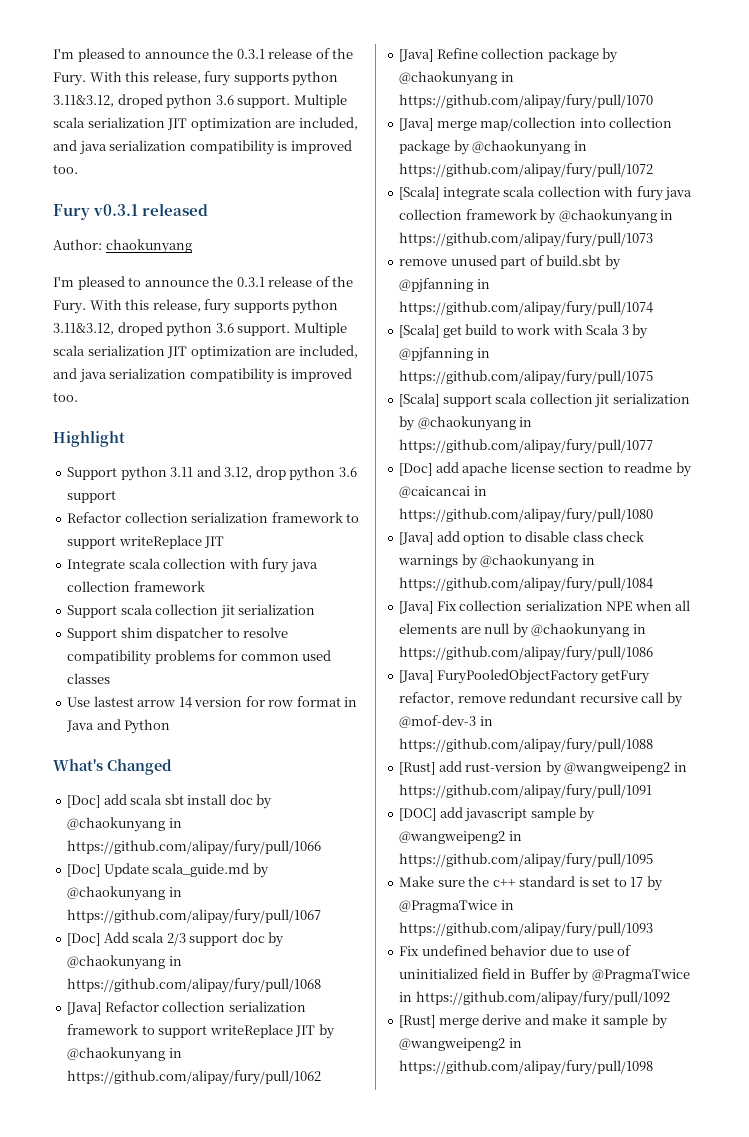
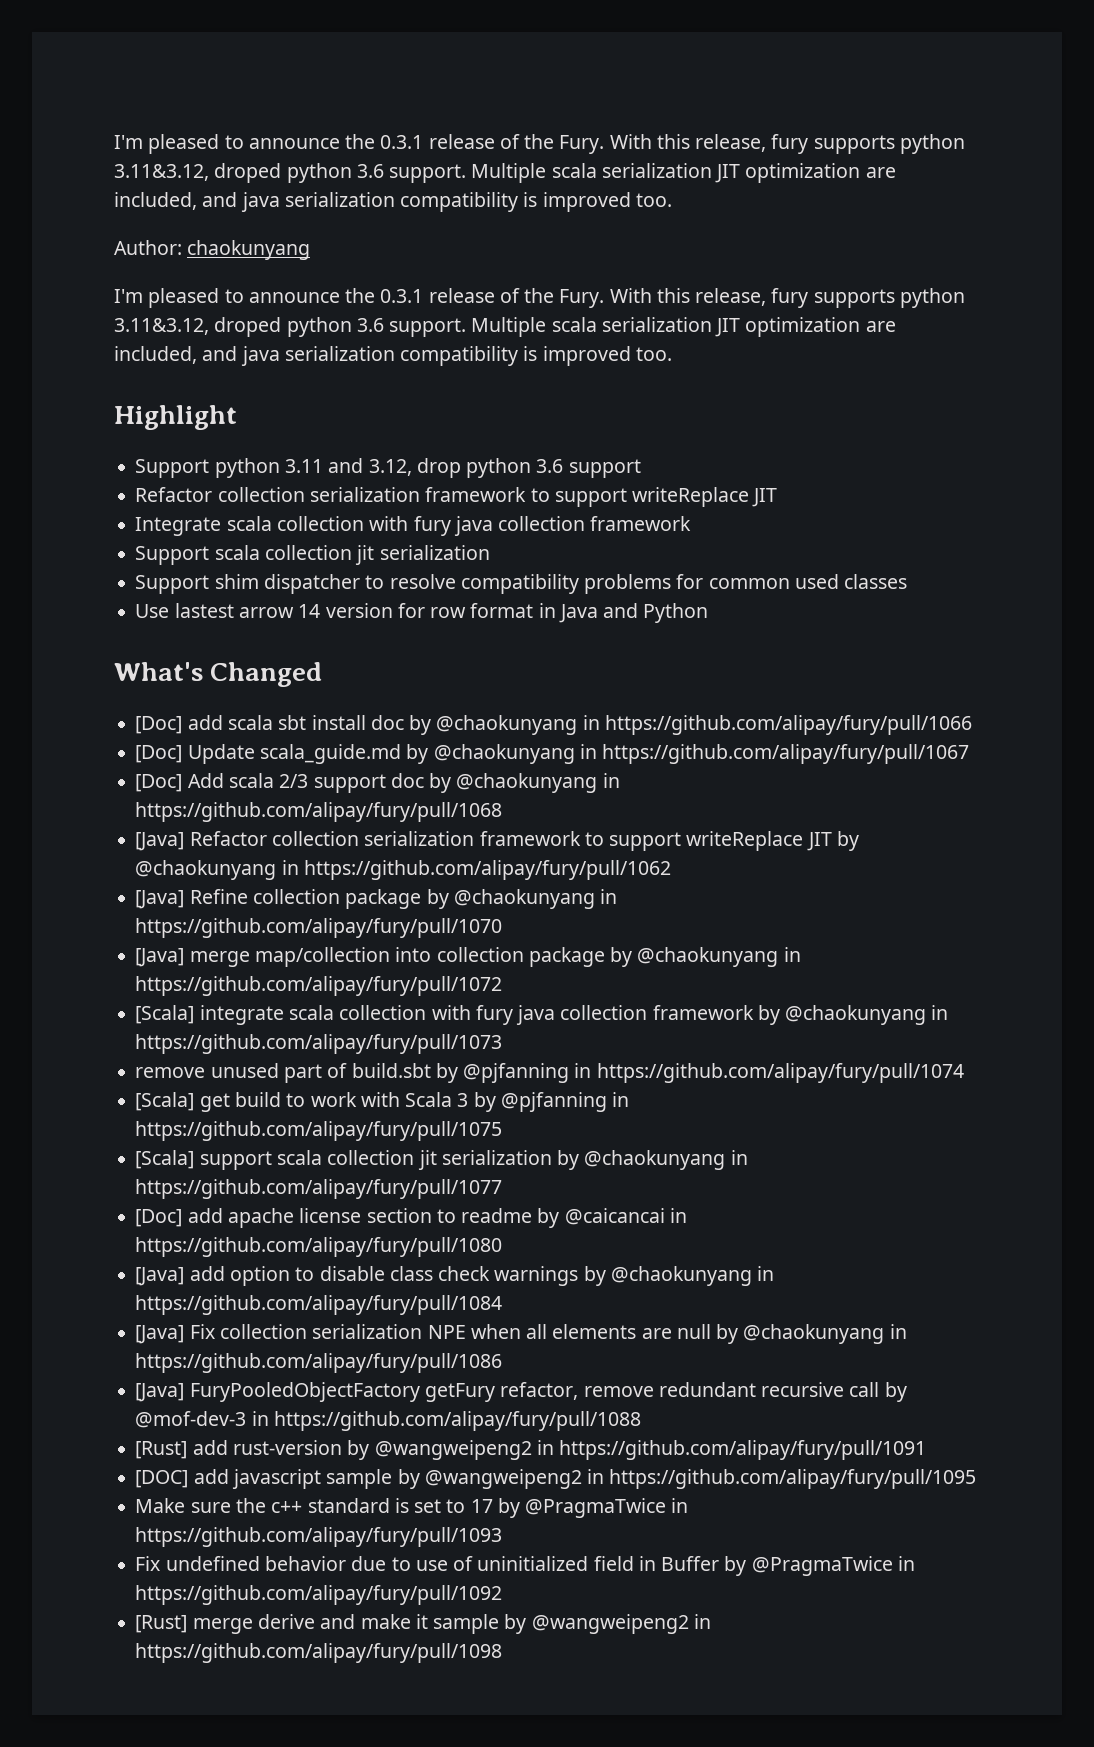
[53,203,209,220] // Fury v0.3.1 released -> (672, 200) none

